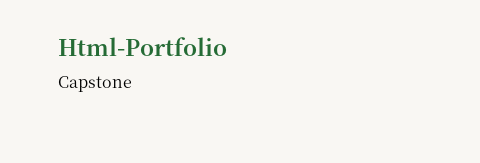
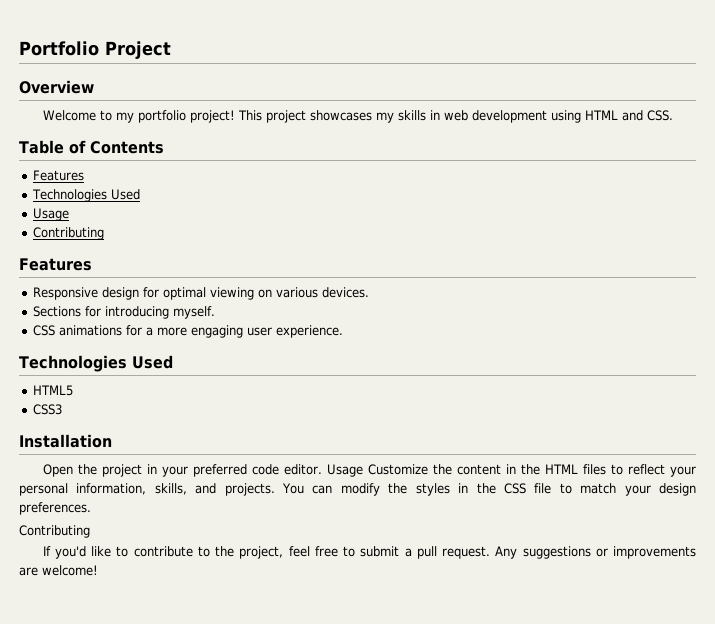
[58,37,227,56] [58,76,132,92] Html-Portfolio // Capstone -> [19,41,171,59] [19,80,94,94] [42,110,673,123] [19,140,164,154] [32,170,84,181] [31,189,140,202] [32,208,69,221] [32,227,104,240] [19,258,92,271] [32,287,369,300] [32,306,215,319] [32,325,343,338] [19,355,173,372] [32,385,73,396] [32,404,62,415] [19,434,112,448] [42,464,696,477] [19,483,696,496] [19,502,91,515] [19,525,90,538] [42,546,696,559] [19,565,98,576] Portfolio Project // Overview // Welcome to my portfolio project! This project showcases my skills in web development using HTML and CSS. // Table of Contents // Features // Technologies Used // Usage // Contributing // Features // Responsive design for optimal viewing on various devices. // Sections for introducing myself. // CSS animations for a more engaging user experience. // Technologies Used // HTML5 // CSS3 // Installation // Open the project in your preferred code editor. Usage Customize the content in the HTML files to reflect your personal information, skills, and projects. You can modify the styles in the CSS file to match your design preferences. // Contributing // If you'd like to contribute to the project, feel free to submit a pull request. Any suggestions or improvements are welcome!

